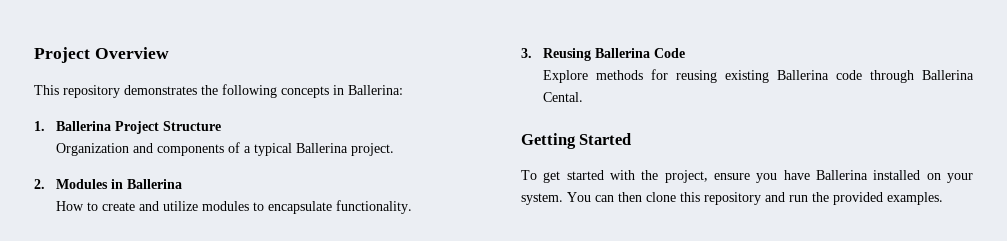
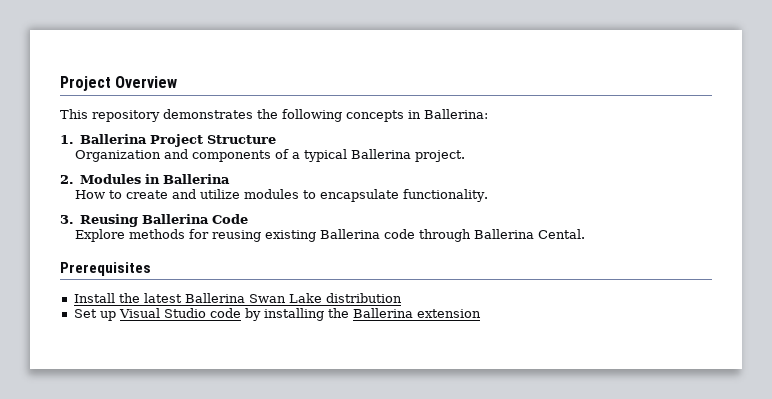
[521,133,632,149] [521,170,973,183] [521,192,943,205] Getting Started // To get started with the project, ensure you have Ballerina installed on your system. You can then clone this repository and run the provided examples. -> [60,262,151,276] [73,293,402,303] [73,308,481,321] Prerequisites // Install the latest Ballerina Swan Lake distribution // Set up Visual Studio code by installing the Ballerina extension

